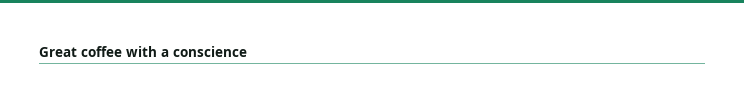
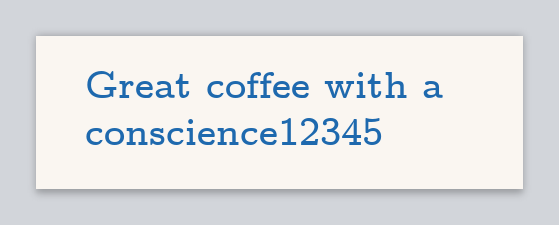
[173,46,247,57] conscience -> [85,118,383,145] conscience12345

